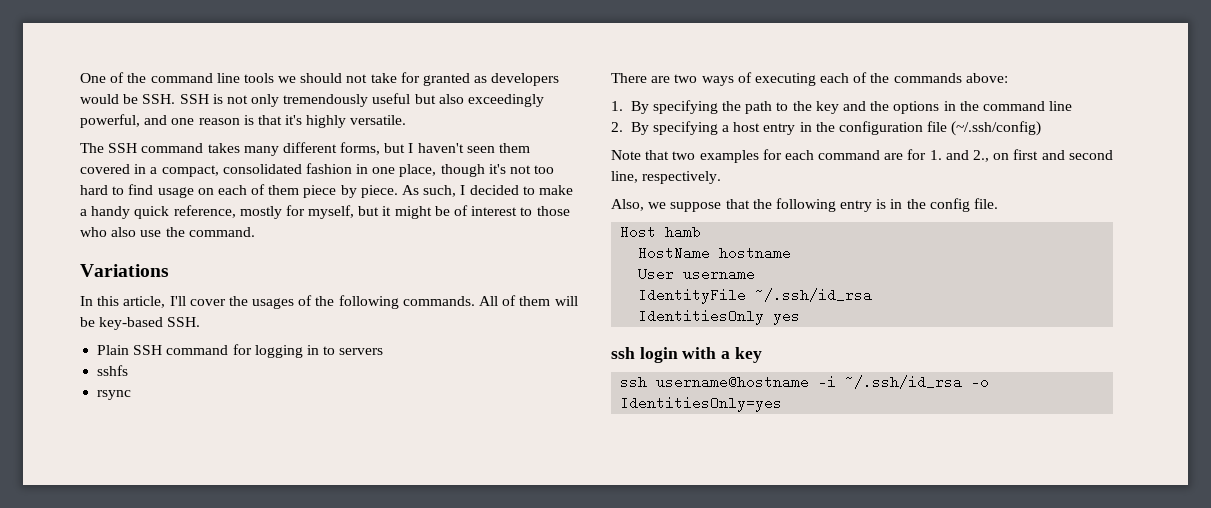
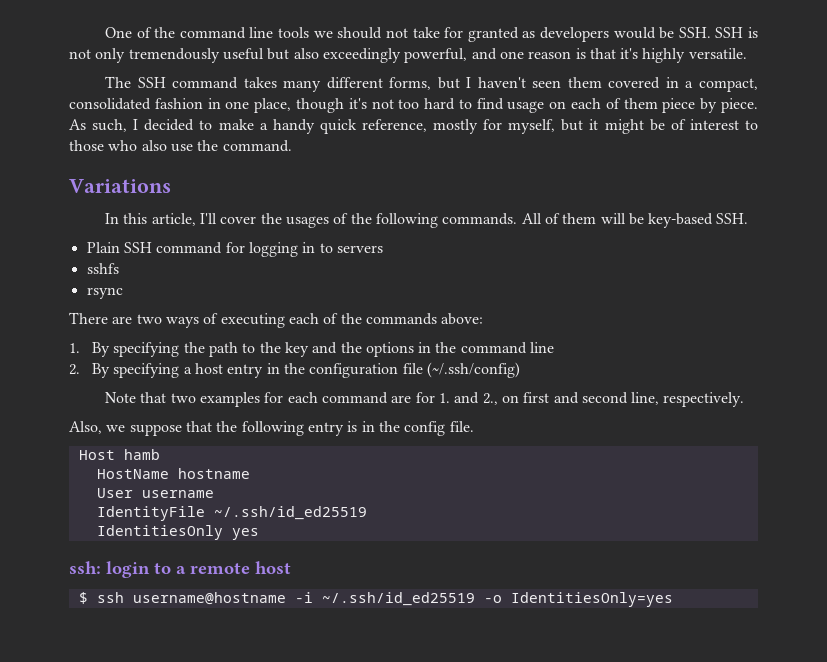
[755,288,873,302] ~/.ssh/id_rsa -> [213,506,367,520] ~/.ssh/id_ed25519
[611,347,762,363] ssh login with a key // -> [69,561,291,578] [78,592,88,604] ssh: login to a remote host // $
[845,375,963,389] ~/.ssh/id_rsa -> [321,592,475,606] ~/.ssh/id_ed25519

